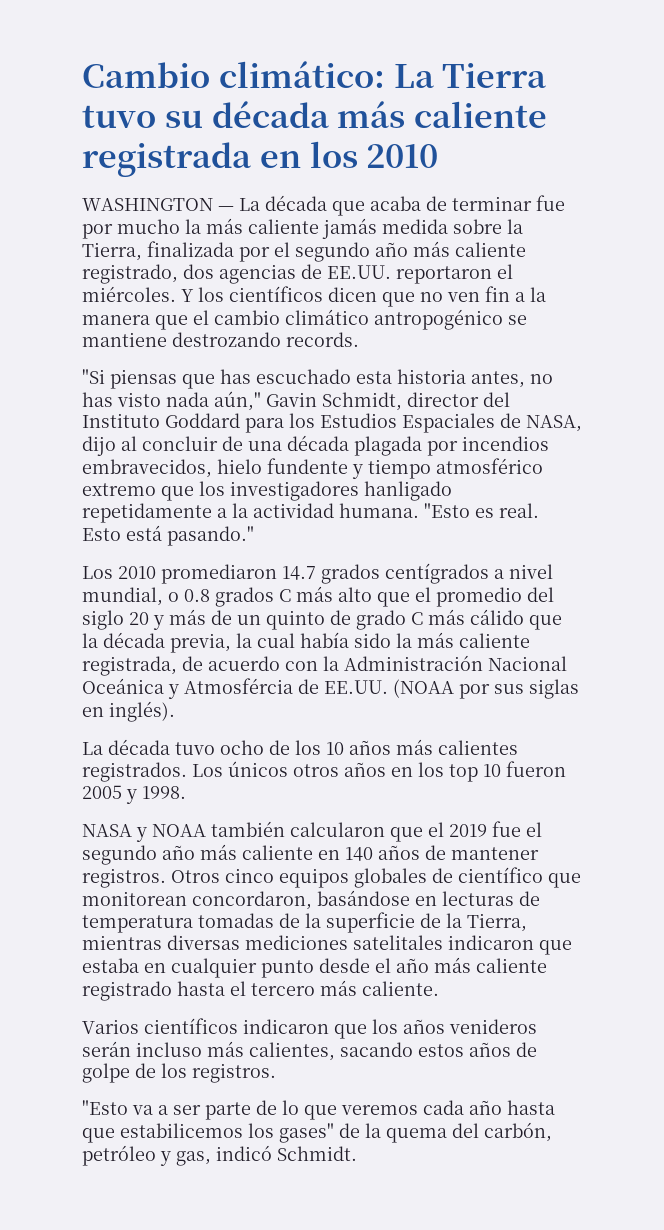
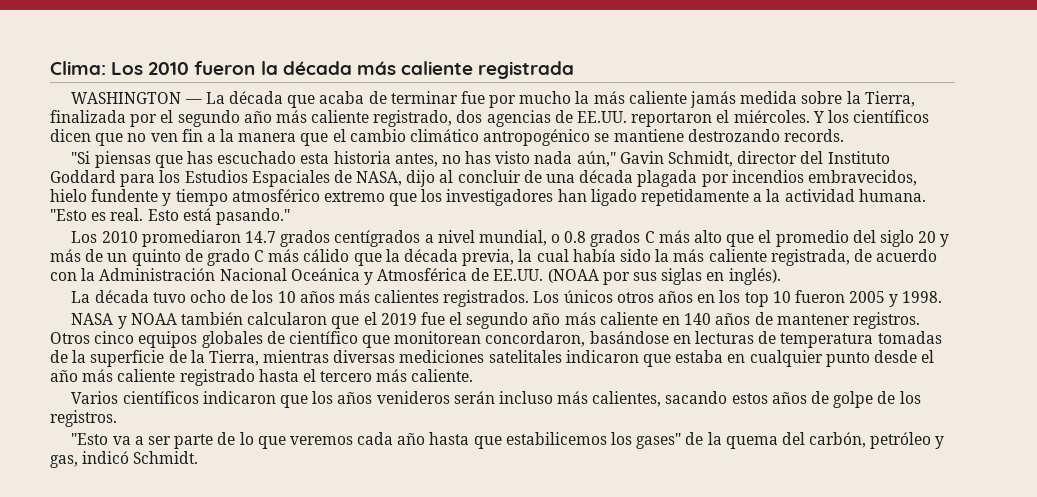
[82,61,547,88] [82,105,203,128] Cambio climático: La Tierra tuvo su -> [50,61,278,75] Clima: Los 2010 fueron la
[259,141,439,168] en los 2010 -> (575, 70) none
[364,481,452,501] hanligado -> [557,189,637,206] han ligado
[184,678,293,694] Atmosfércia -> [377,268,468,281] Atmosférica

